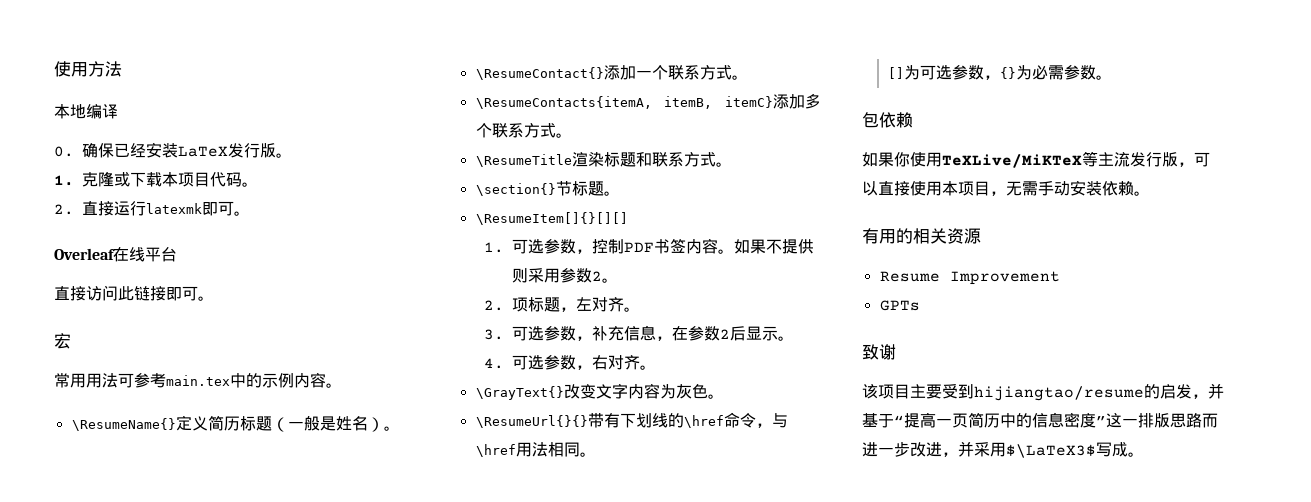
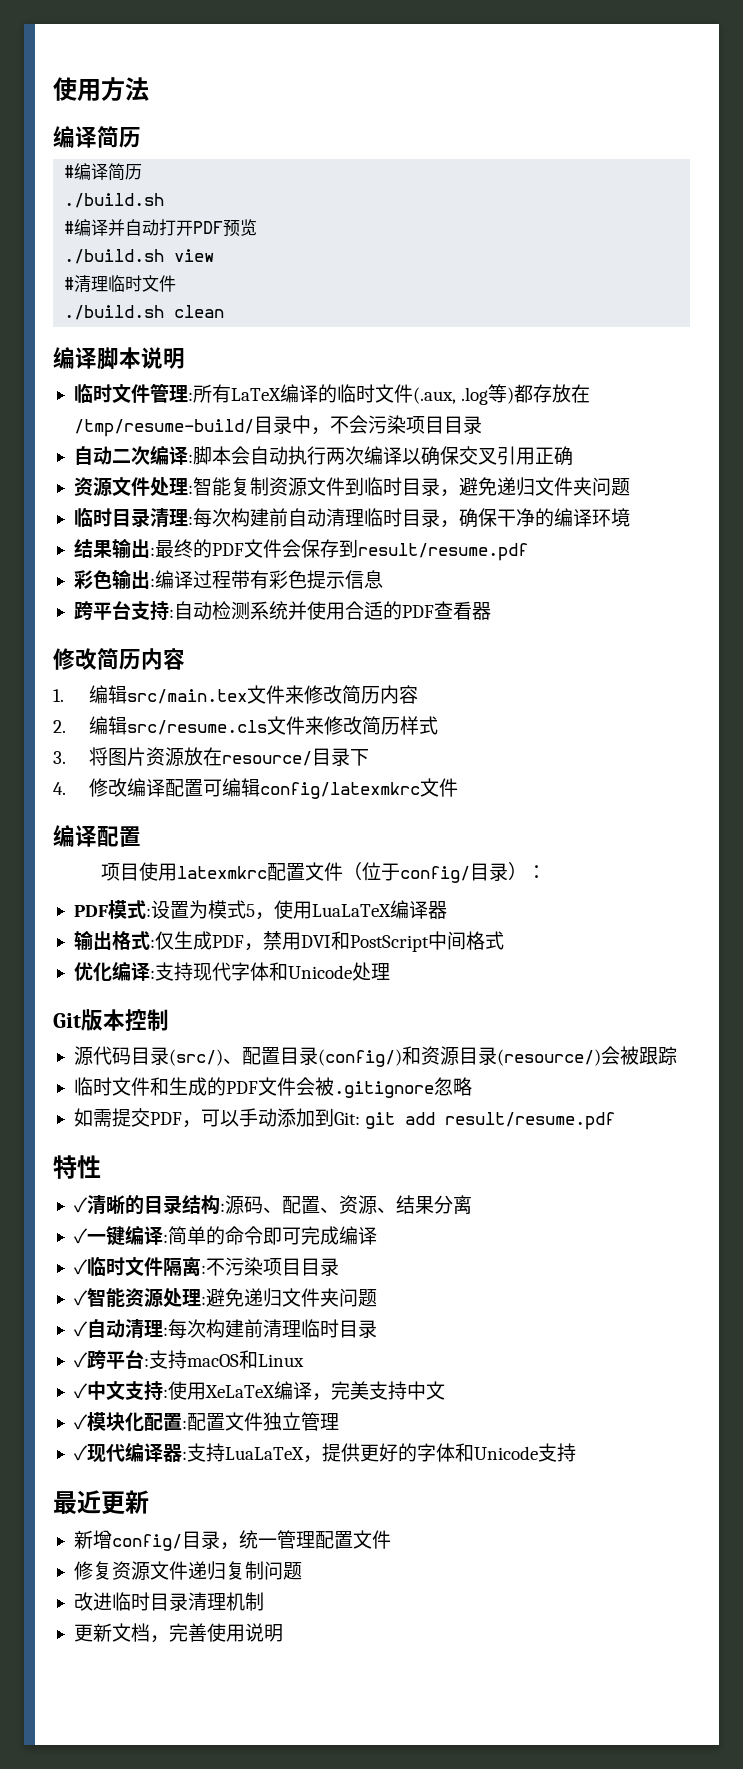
[54,104,118,119] [54,142,292,158] [54,172,258,187] [54,201,250,216] [54,247,177,262] [54,285,214,301] [54,333,71,349] [54,372,342,388] [71,415,400,432] [475,65,748,80] [475,93,821,109] [475,123,572,138] [475,152,732,167] [475,181,620,196] [475,212,628,225] [483,238,814,254] [511,268,618,283] [483,297,640,312] [483,325,794,341] [483,355,656,370] [475,383,724,400] [475,412,788,428] [475,442,596,457] [887,65,1112,80] [862,112,913,128] [862,151,1210,168] [862,180,1150,196] [862,228,981,244] [879,271,1060,285] [879,300,920,311] [862,344,896,360] [862,383,1224,401] [862,412,1218,428] [862,441,1144,458] 本地编译 // 0.确保已经安装LaTeX发行版。 // 1.克隆或下载本项目代码。 // 2.直接运行latexmk即可。 // Overleaf在线平台 // 直接访问此链接即可。 // 宏 // 常用用法可参考main.tex中的示例内容。 // \ResumeName{}定义简历标题（一般是姓名）。 // \ResumeContact{}添加一个联系方式。 // \ResumeContacts{itemA, itemB, itemC}添加多个联系方式。 // \ResumeTitle渲染标题和联系方式。 // \section{}节标题。 // \ResumeItem[]{}[][] // 1.可选参数，控制PDF书签内容。如果不提供则采用参数2。 // 2.项标题，左对齐。 // 3.可选参数，补充信息，在参数2后显示。 // 4.可选参数，右对齐。 // \GrayText{}改变文字内容为灰色。 // \ResumeUrl{}{}带有下划线的\href命令，与\href用法相同。 // []为可选参数，{}为必需参数。 // 包依赖 // 如果你使用TeXLive/MiKTeX等主流发行版，可以直接使用本项目，无需手动安装依赖。 // 有用的相关资源 // Resume Improvement // GPTs // 致谢 // 该项目主要受到hijiangtao/resume的启发，并基于“提高一页简历中的信息密度”这一排版思路而进一步改进，并采用$\LaTeX3$写成。 -> [53,126,141,148] [64,163,143,181] [64,193,165,208] [64,219,258,237] [64,249,215,264] [64,275,177,293] [64,305,225,320] [53,347,185,370] [73,383,591,405] [73,415,482,437] [73,445,573,466] [73,477,630,497] [73,507,630,528] [73,538,528,561] [73,569,383,589] [73,601,491,621] [53,648,185,670] [53,685,418,704] [53,716,438,735] [53,747,369,767] [53,778,458,799] [53,825,141,847] [100,862,546,883] [73,900,447,920] [73,930,504,952] [73,961,390,982] [53,1009,169,1031] [73,1046,677,1067] [73,1077,472,1098] [73,1108,616,1130] [53,1155,101,1179] [73,1195,472,1215] [73,1225,377,1246] [73,1256,339,1276] [73,1288,377,1307] [73,1319,377,1339] [73,1350,304,1369] [73,1381,445,1401] [73,1412,339,1432] [73,1442,576,1463] [53,1490,149,1515] [73,1530,391,1551] [73,1561,302,1581] [73,1592,264,1611] [73,1623,283,1643] 编译简历 // #编译简历 // ./build.sh // #编译并自动打开PDF预览 // ./build.sh view // #清理临时文件 // ./build.sh clean // 编译脚本说明 // 临时文件管理:所有LaTeX编译的临时文件(.aux, .log等)都存放在/tmp/resume-build/目录中，不会污染项目目录 // 自动二次编译:脚本会自动执行两次编译以确保交叉引用正确 // 资源文件处理:智能复制资源文件到临时目录，避免递归文件夹问题 // 临时目录清理:每次构建前自动清理临时目录，确保干净的编译环境 // 结果输出:最终的PDF文件会保存到result/resume.pdf // 彩色输出:编译过程带有彩色提示信息 // 跨平台支持:自动检测系统并使用合适的PDF查看器 // 修改简历内容 // 1.编辑src/main.tex文件来修改简历内容 // 2.编辑src/resume.cls文件来修改简历样式 // 3.将图片资源放在resource/目录下 // 4.修改编译配置可编辑config/latexmkrc文件 // 编译配置 // 项目使用latexmkrc配置文件（位于config/目录）： // PDF模式:设置为模式5，使用LuaLaTeX编译器 // 输出格式:仅生成PDF，禁用DVI和PostScript中间格式 // 优化编译:支持现代字体和Unicode处理 // Git版本控制 // 源代码目录(src/)、配置目录(config/)和资源目录(resource/)会被跟踪 // 临时文件和生成的PDF文件会被.gitignore忽略 // 如需提交PDF，可以手动添加到Git: git add result/resume.pdf // 特性 // ✓清晰的目录结构:源码、配置、资源、结果分离 // ✓一键编译:简单的命令即可完成编译 // ✓临时文件隔离:不污染项目目录 // ✓智能资源处理:避免递归文件夹问题 // ✓自动清理:每次构建前清理临时目录 // ✓跨平台:支持macOS和Linux // ✓中文支持:使用XeLaTeX编译，完美支持中文 // ✓模块化配置:配置文件独立管理 // ✓现代编译器:支持LuaLaTeX，提供更好的字体和Unicode支持 // 最近更新 // 新增config/目录，统一管理配置文件 // 修复资源文件递归复制问题 // 改进临时目录清理机制 // 更新文档，完善使用说明

